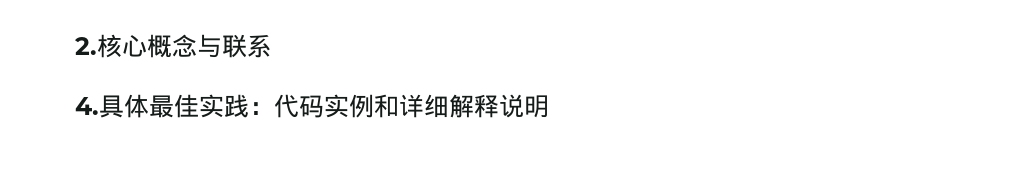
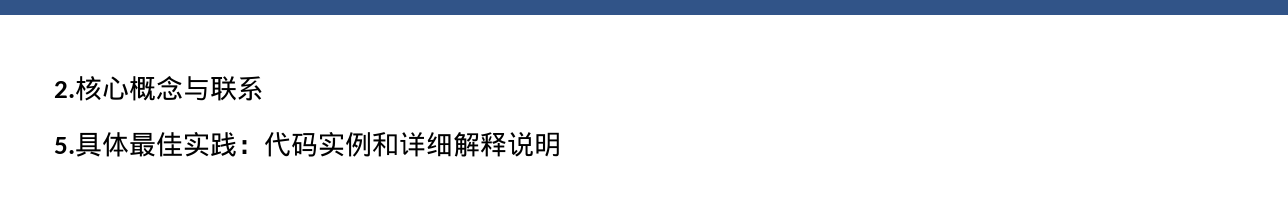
[75,97,99,115] 4. -> [54,137,75,154] 5.

